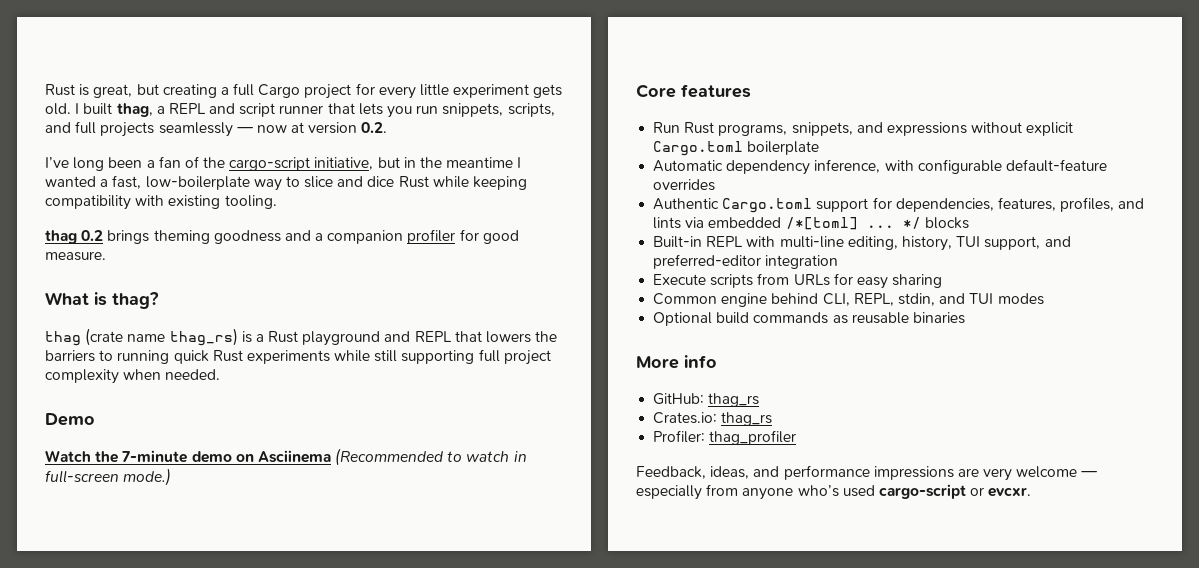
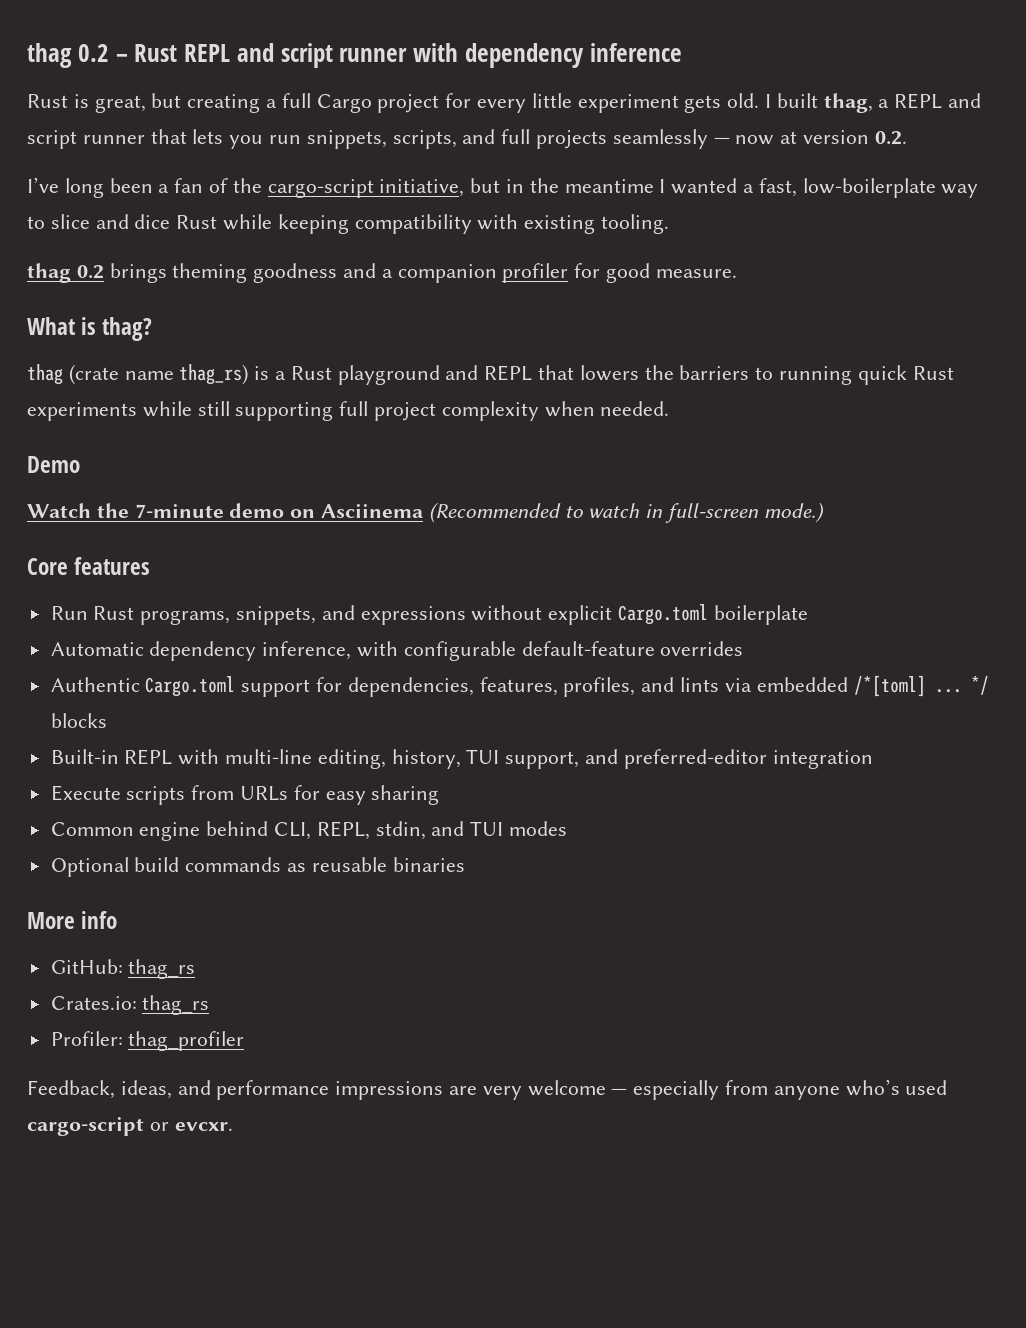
(45, 90) none -> [27,43,682,68] thag 0.2 – Rust REPL and script runner with dependency inference //

